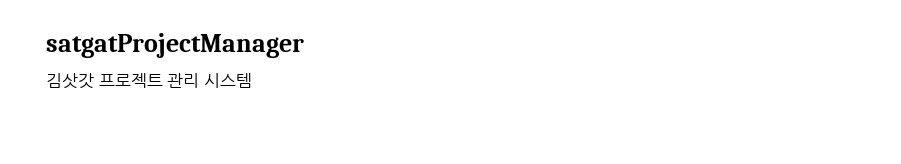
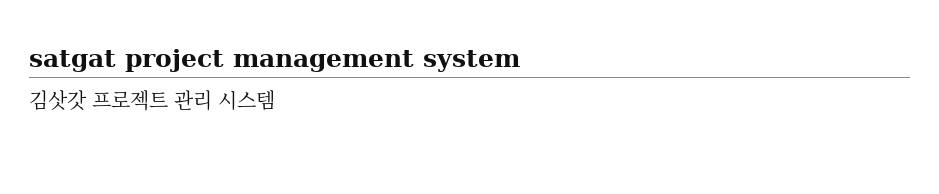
[46,33,304,58] satgatProjectManager -> [29,49,520,72] satgat project management system

